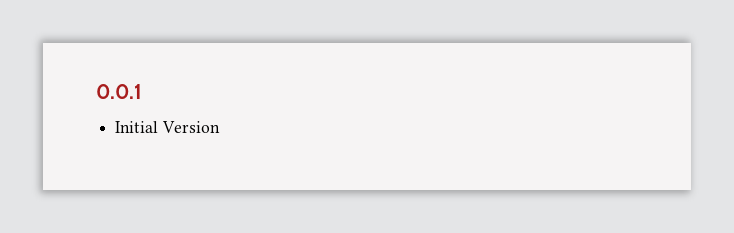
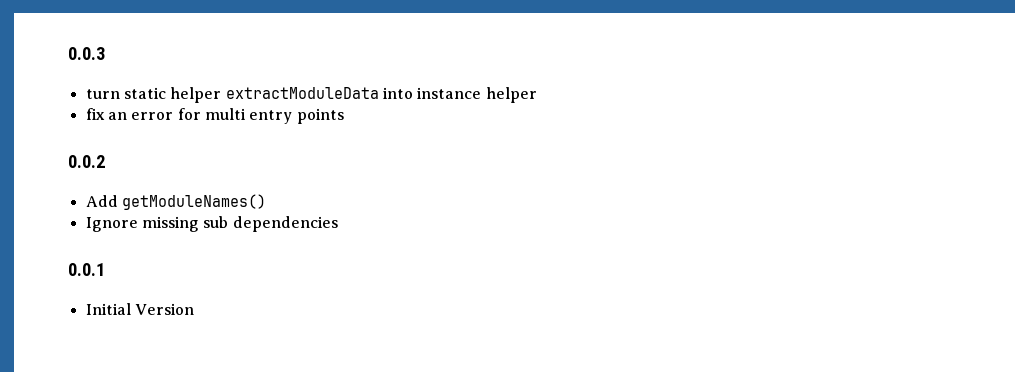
(96, 91) none -> [68,47,105,60] [85,87,537,103] [85,108,344,124] [68,155,105,168] [85,194,266,210] [85,216,338,232] 0.0.3 // turn static helper extractModuleData into instance helper // fix an error for multi entry points // 0.0.2 // Add getModuleNames() // Ignore missing sub dependencies //

